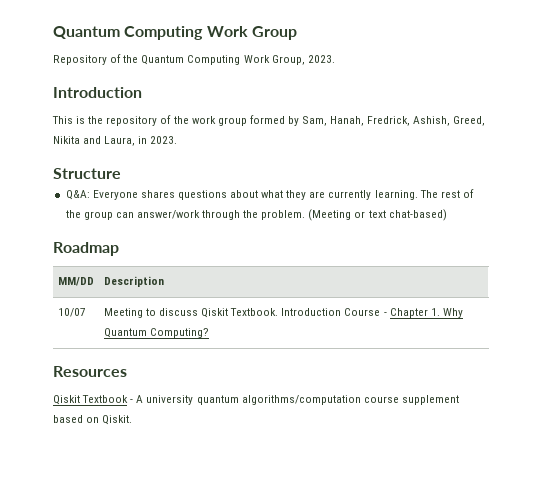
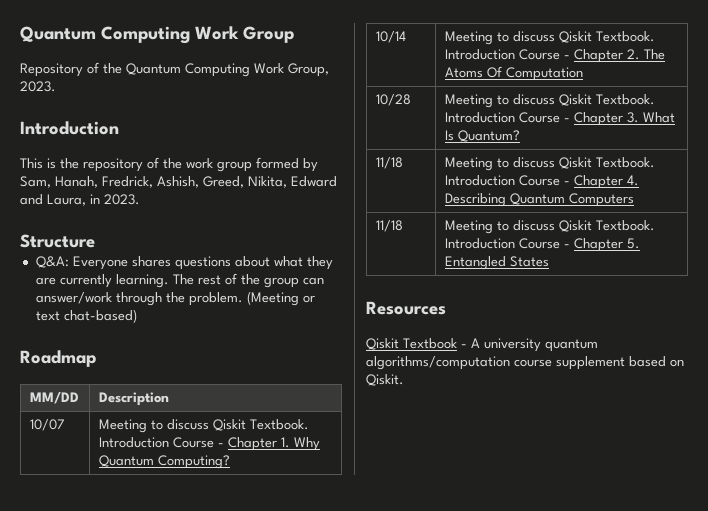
[53,136,80,144] Nikita -> [248,176,337,188] Nikita, Edward
(209, 333) none -> [375,31,406,43] [444,31,655,45] [444,49,665,63] [444,66,583,81] [375,94,411,106] [444,94,655,108] [444,112,675,126] [444,130,520,142] [375,157,403,169] [444,157,655,171] [444,175,639,189] [444,193,634,207] [375,220,403,232] [444,220,655,234] [444,238,640,252] [444,256,549,270] // 10/14 | Meeting to discuss Qiskit Textbook. Introduction Course - Chapter 2. The Atoms Of Computation // 10/28 | Meeting to discuss Qiskit Textbook. Introduction Course - Chapter 3. What Is Quantum? // 11/18 | Meeting to discuss Qiskit Textbook. Introduction Course - Chapter 4. Describing Quantum Computers // 11/18 | Meeting to discuss Qiskit Textbook. Introduction Course - Chapter 5. Entangled States

